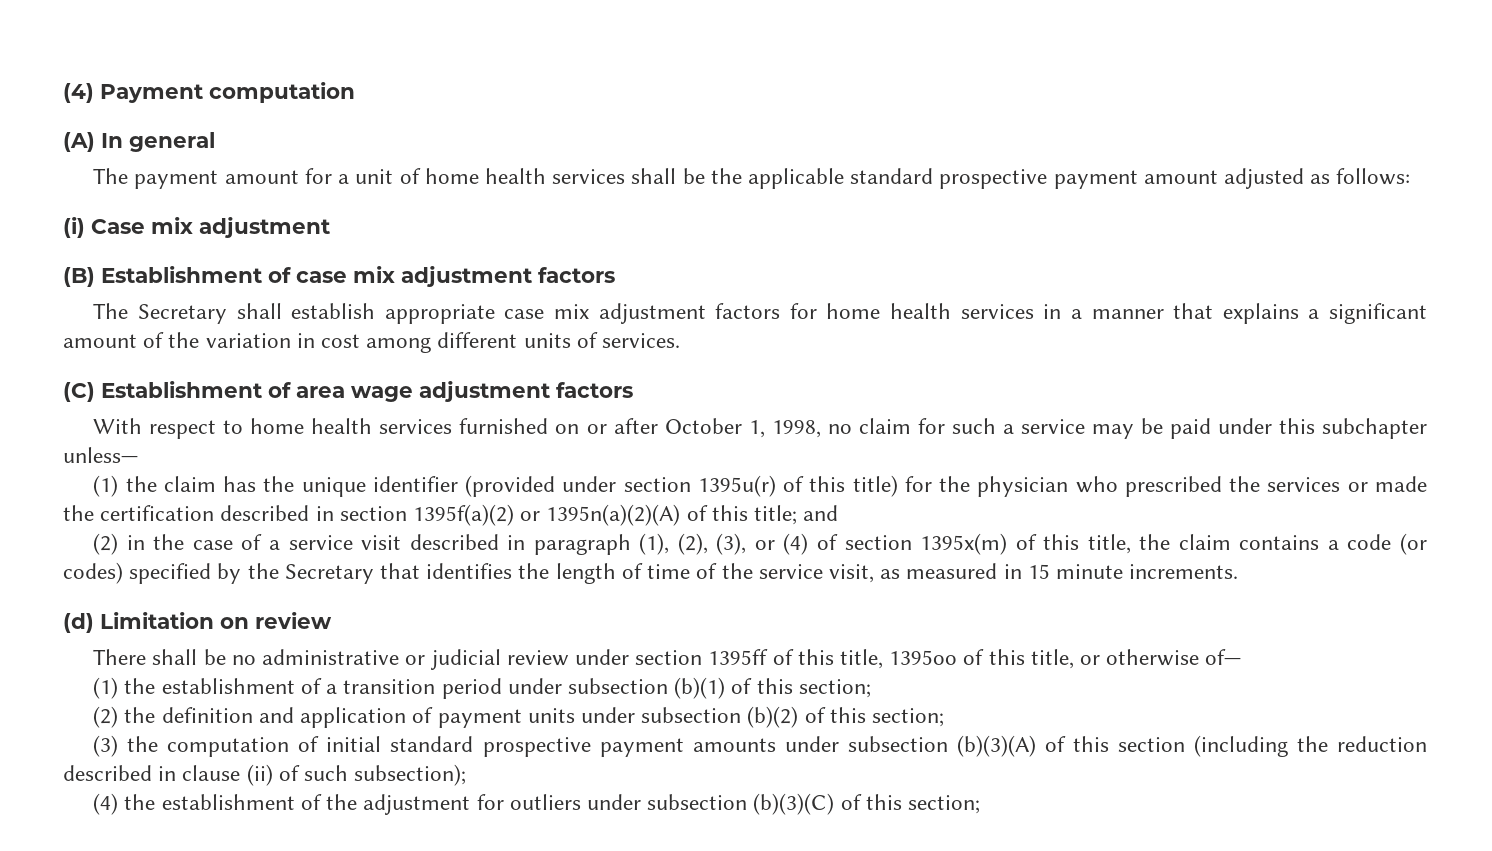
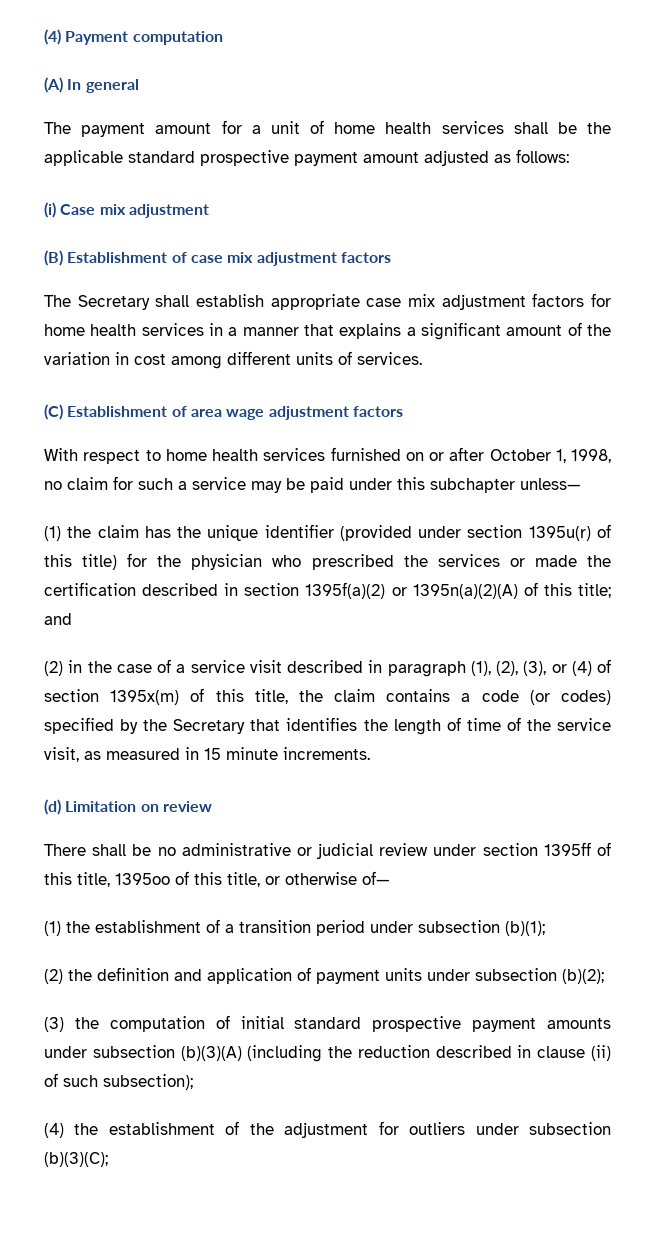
[674,677,871,699] (b)(1) of this section; -> [505,921,545,936] (b)(1);
[747,706,944,728] (b)(2) of this section; -> [562,969,604,984] (b)(2);
[1044,736,1185,752] of this section -> (242, 1053) none
[753,793,980,815] (b)(3)(C) of this section; -> [44,1152,108,1167] (b)(3)(C);

